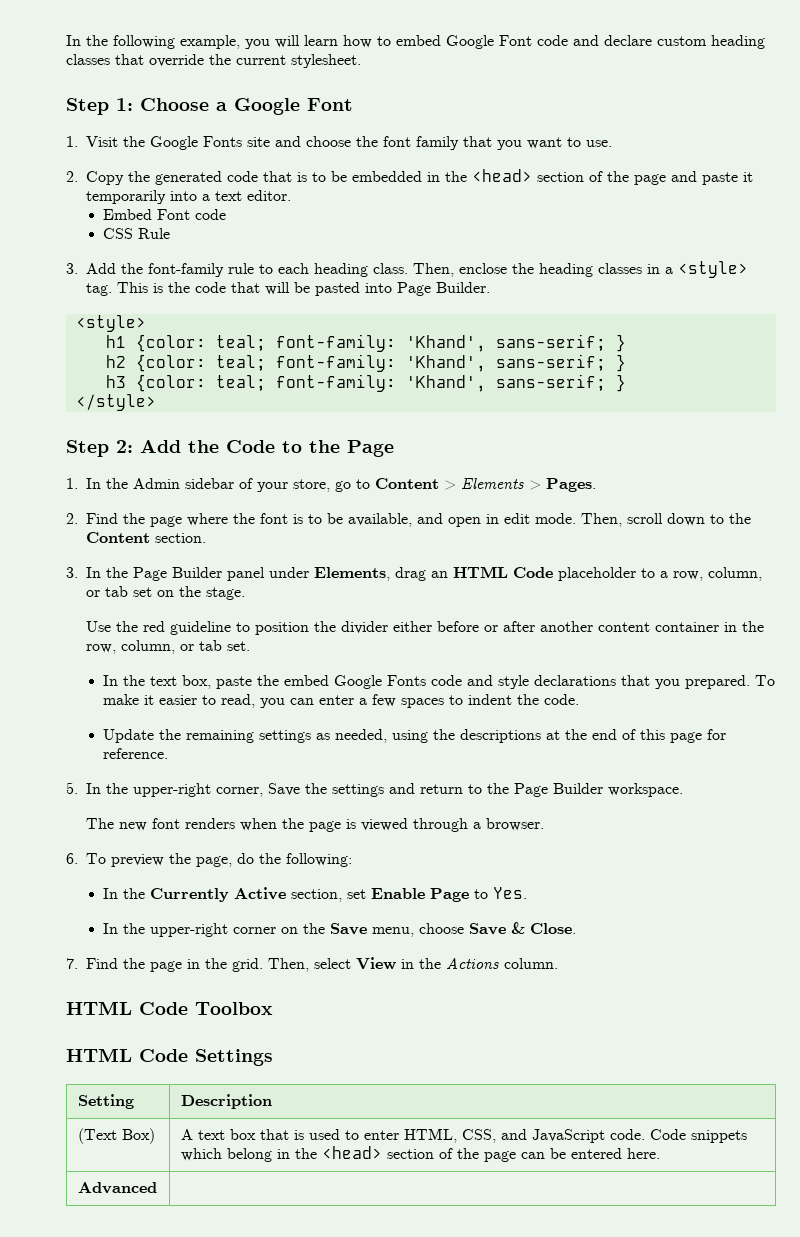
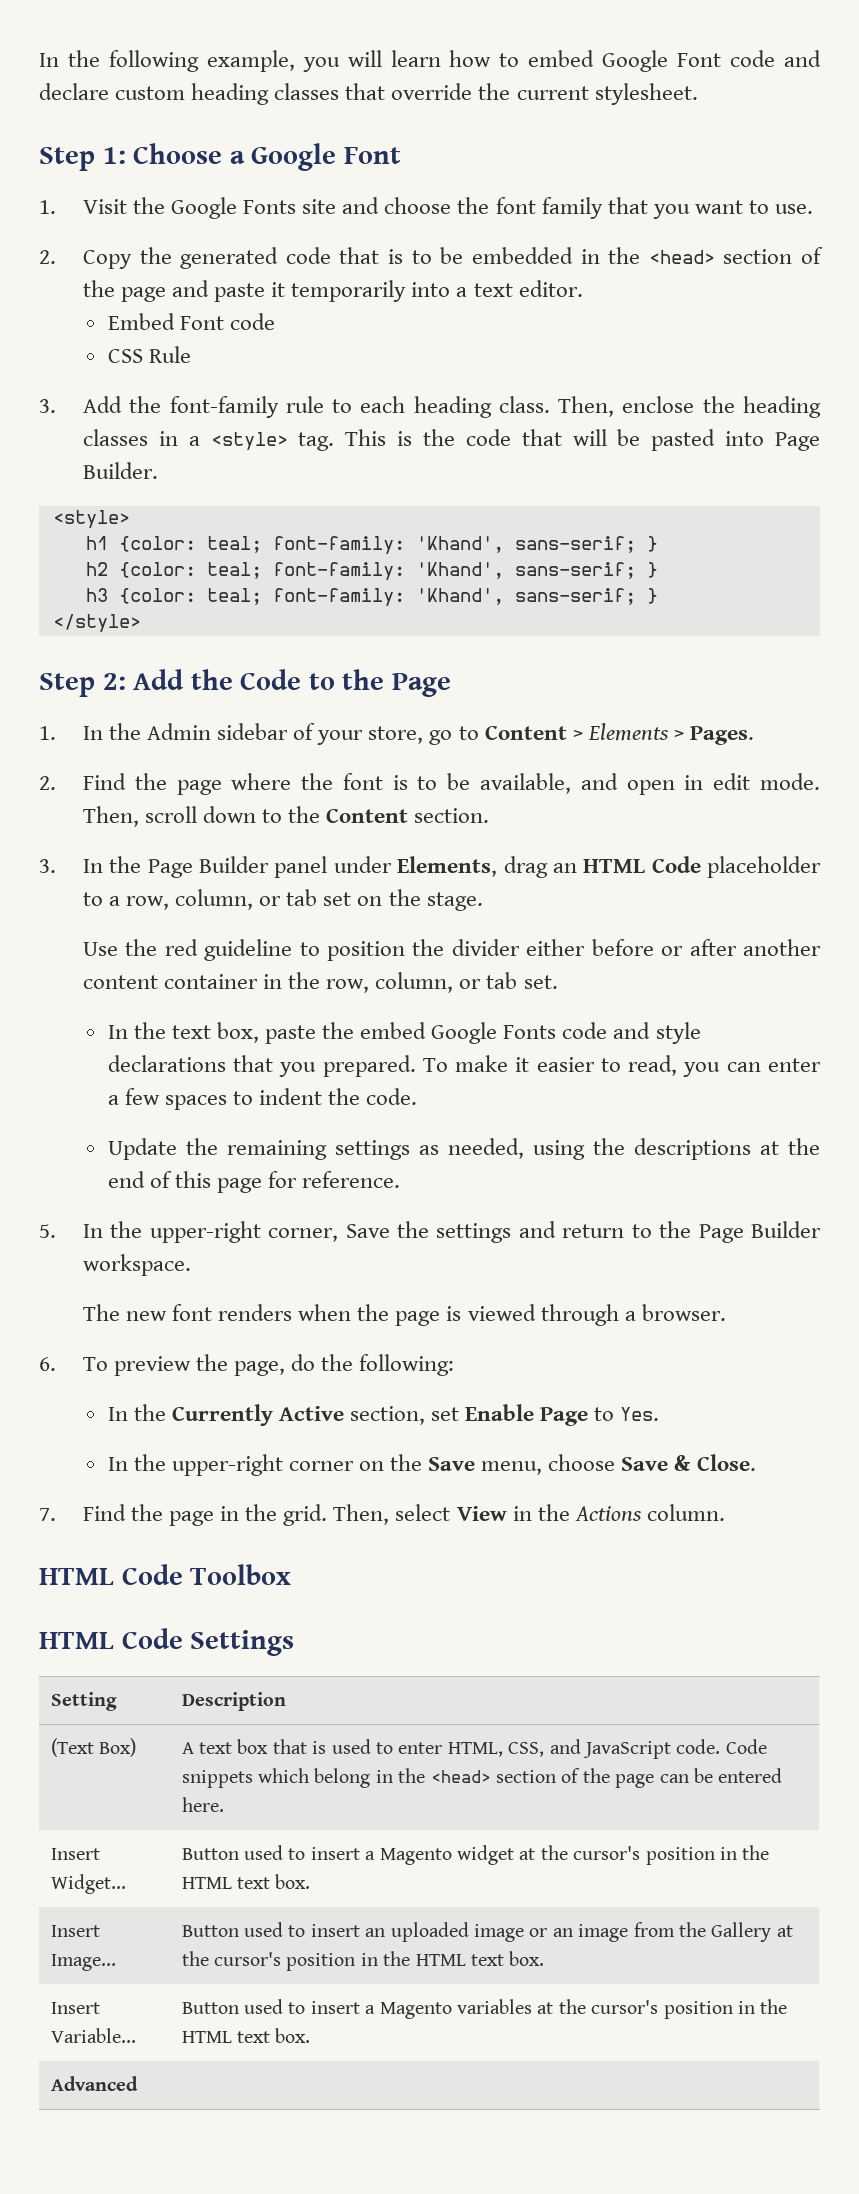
(660, 1153) none -> [50,1848,100,1860] [50,1874,126,1894] [181,1845,770,1865] [181,1874,311,1889] [50,1925,100,1937] [50,1954,116,1971] [181,1922,793,1942] [181,1951,545,1971] [50,2002,100,2014] [50,2028,136,2043] [181,1999,788,2019] [181,2028,311,2043] // Insert Widget... | Button used to insert a Magento widget at the cursor's position in the HTML text box. // Insert Image... | Button used to insert an uploaded image or an image from the Gallery at the cursor's position in the HTML text box. // Insert Variable... | Button used to insert a Magento variables at the cursor's position in the HTML text box.

